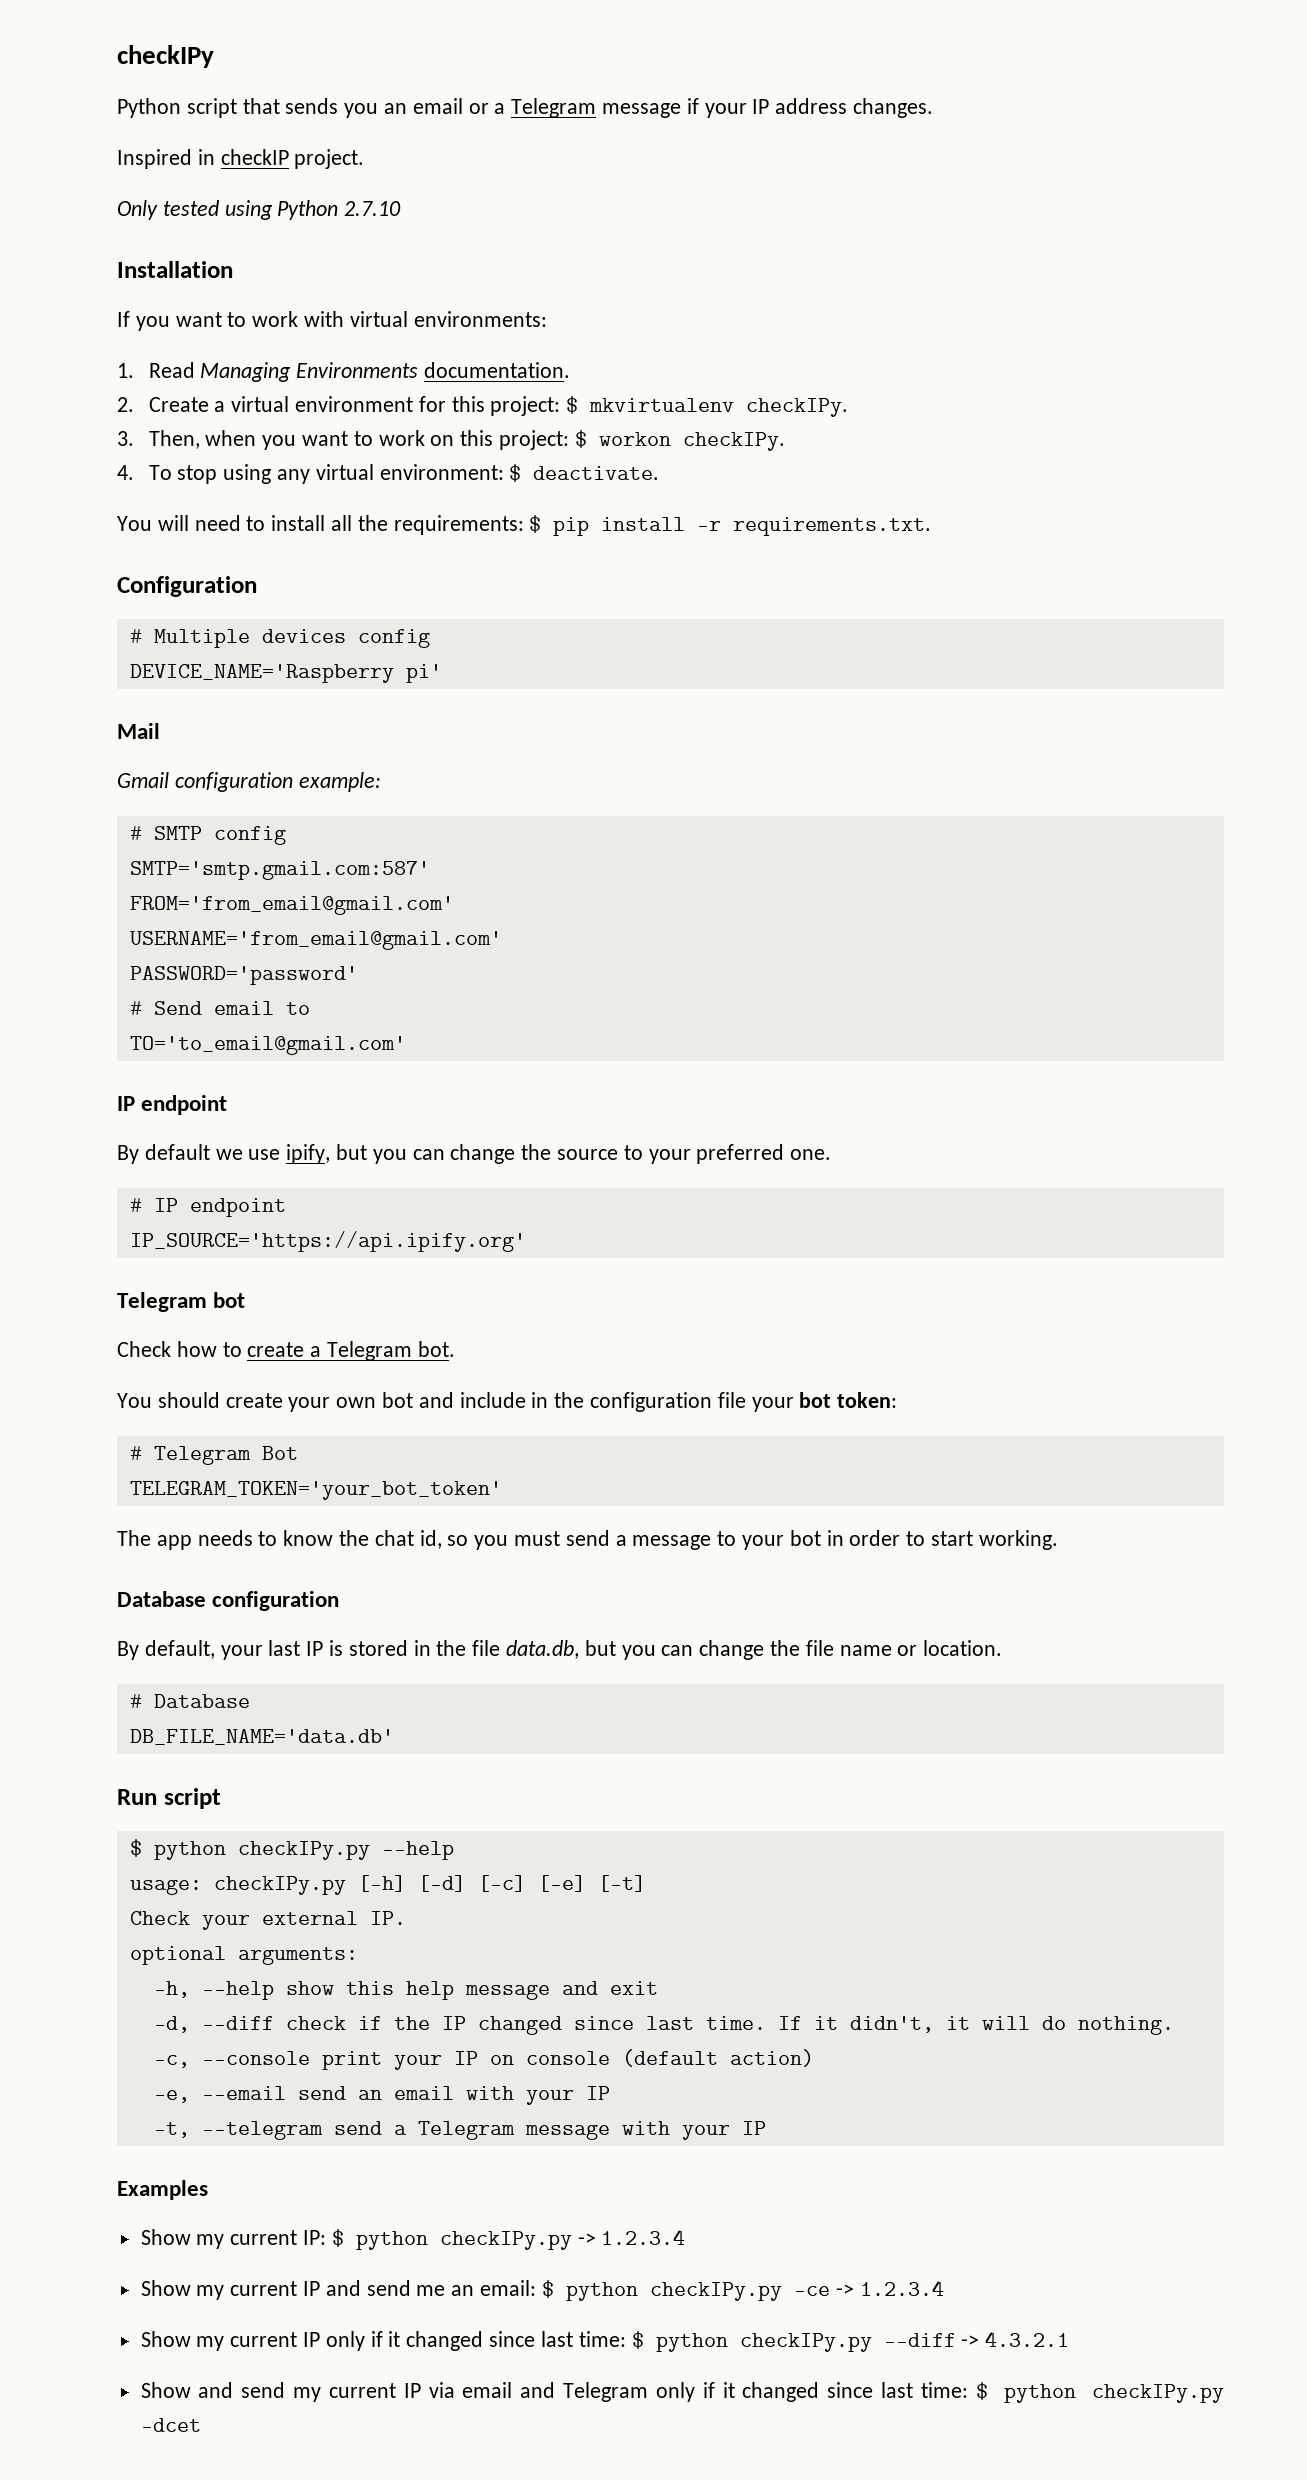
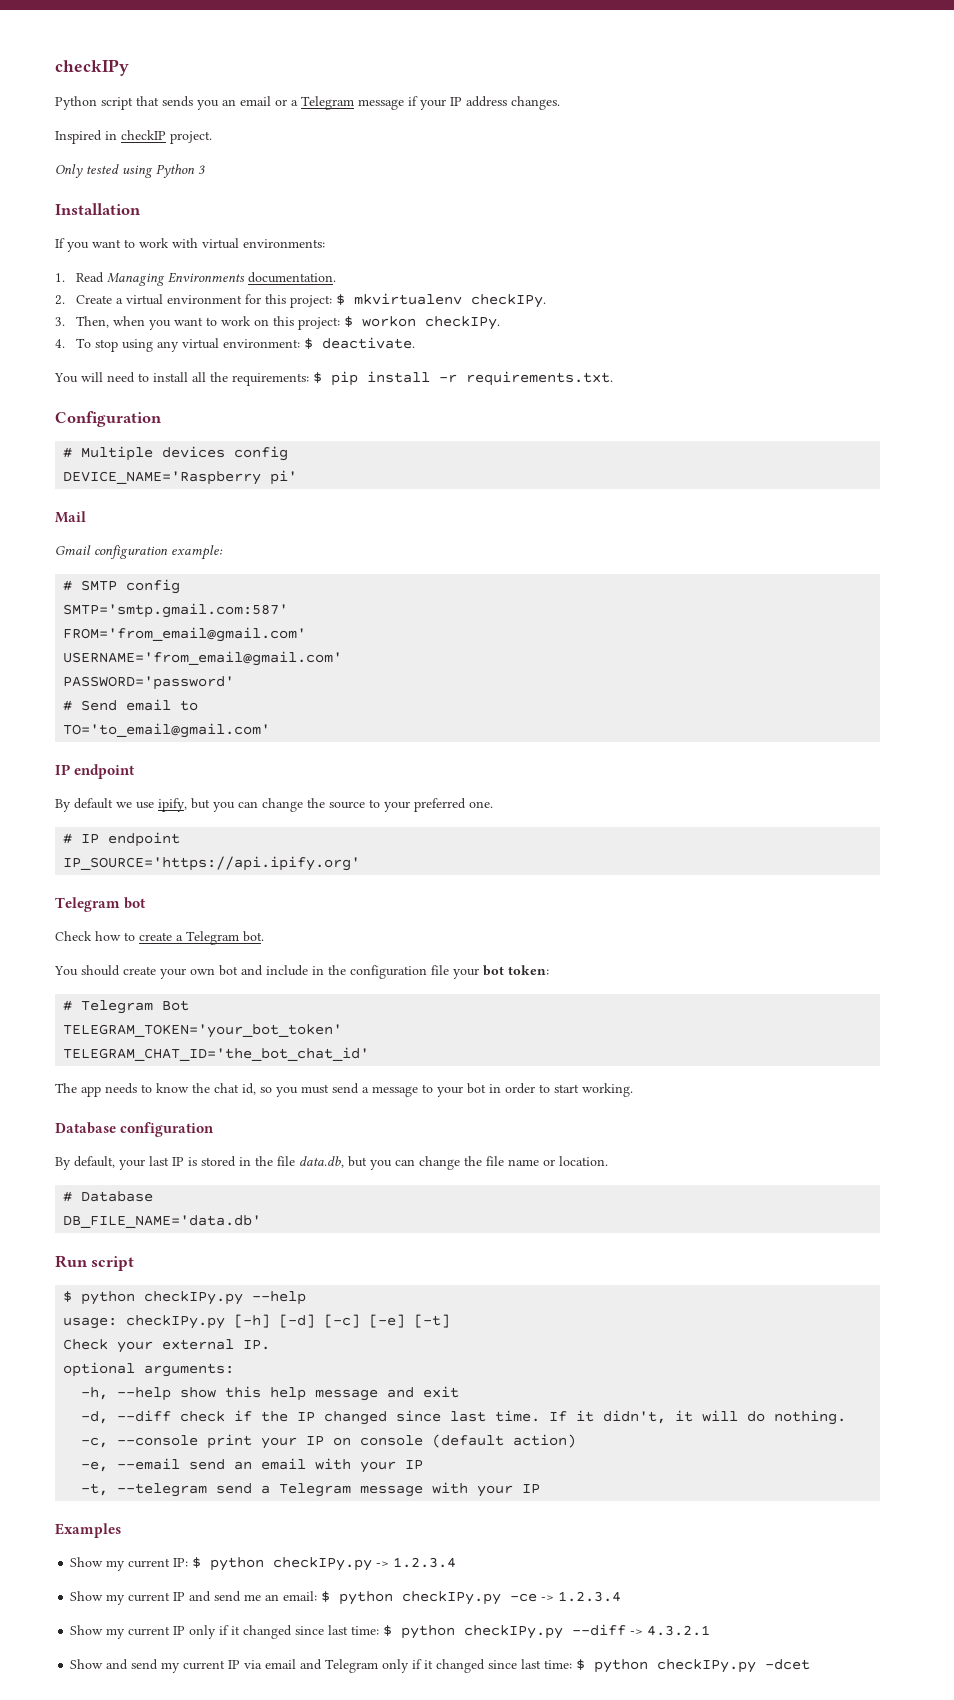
[344,201,402,216] 2.7.10 -> [198,165,205,174] 3
(502, 1490) none -> [63,1047,370,1061] // TELEGRAM_CHAT_ID='the_bot_chat_id'

